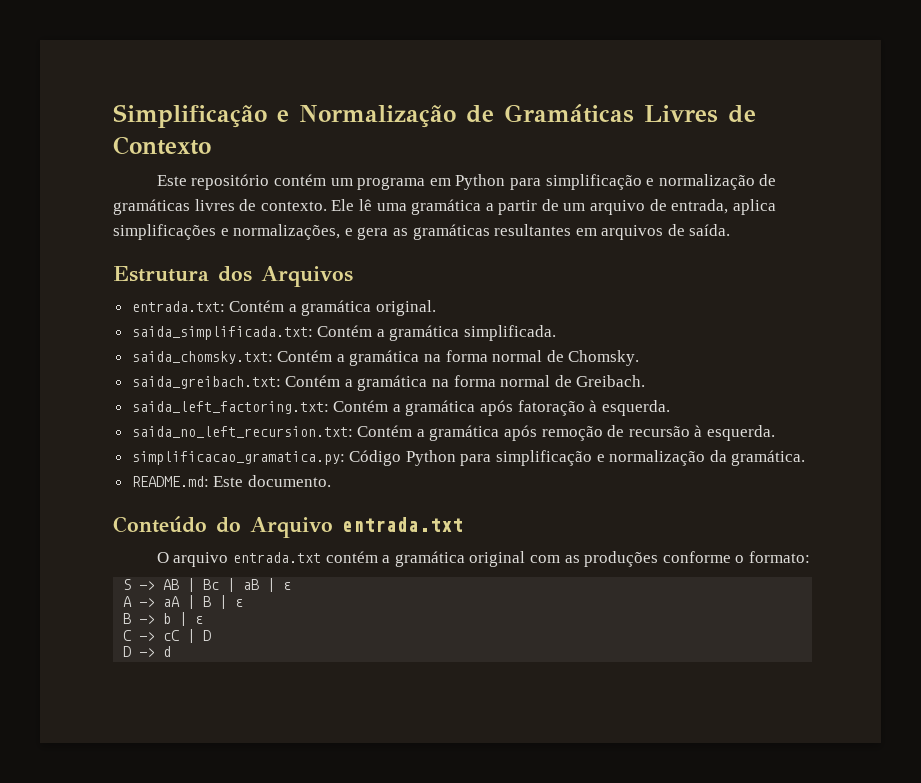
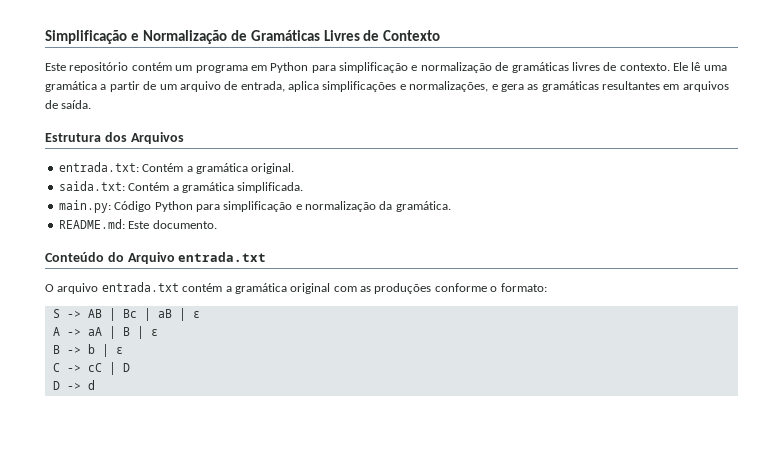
[131,326,313,340] saida_simplificada.txt: -> [58,181,125,191] saida.txt:
[131,350,640,366] [131,375,646,391] [131,400,670,416] [131,425,776,441] [131,451,345,465] saida_chomsky.txt: Contém a gramática na forma normal de Chomsky. // saida_greibach.txt: Contém a gramática na forma normal de Greibach. // saida_left_factoring.txt: Contém a gramática após fatoração à esquerda. // saida_no_left_recursion.txt: Contém a gramática após remoção de recursão à esquerda. // simplificacao_gramatica.py: -> [58,200,111,213] main.py:

